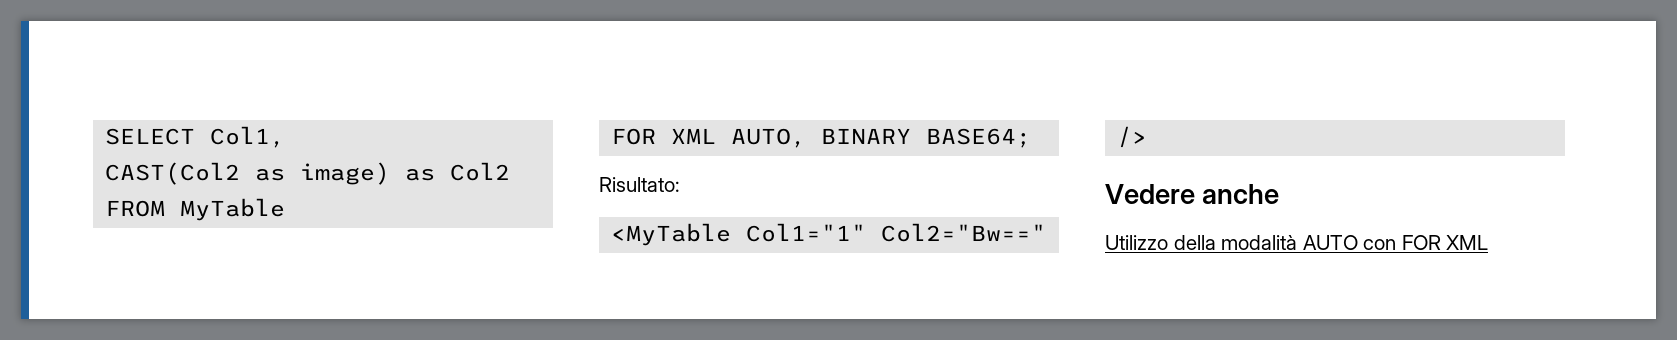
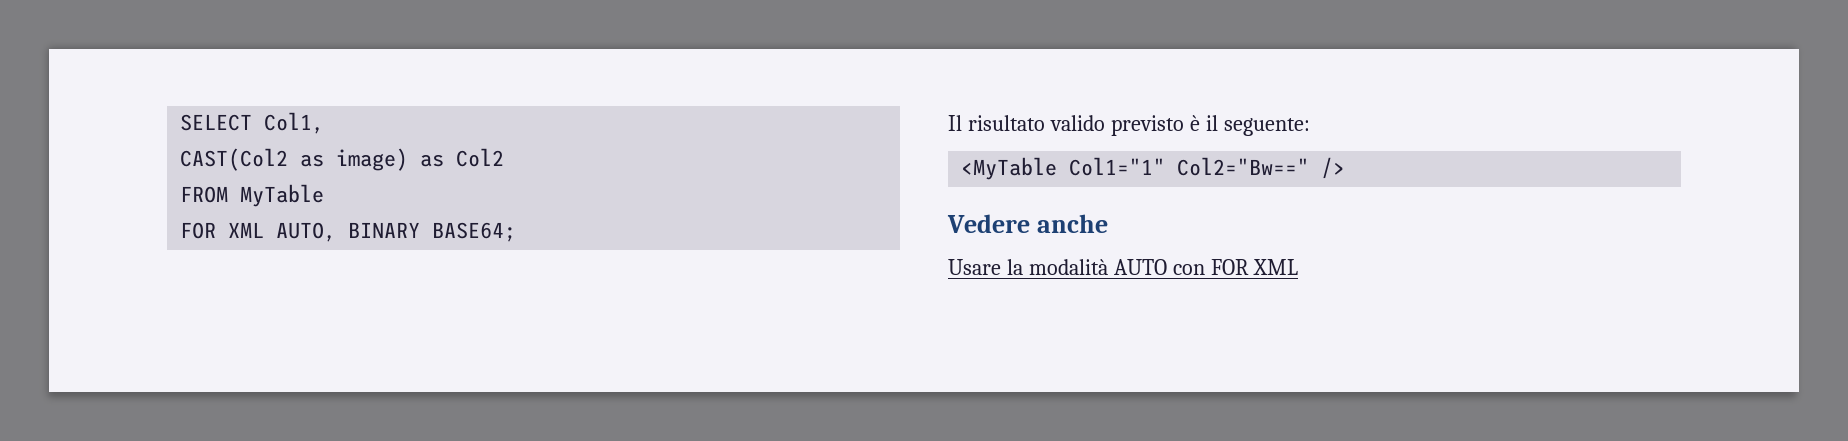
[599,177,680,192] Risultato: -> [948,115,1310,136] Il risultato valido previsto è il seguente:
[1105,235,1216,250] Utilizzo della -> [948,259,1023,275] Usare la

